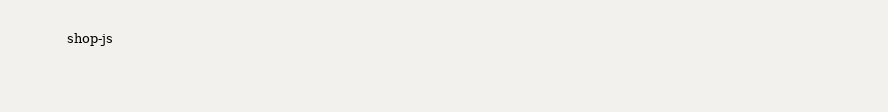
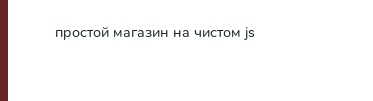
[67,33,113,46] shop-js -> [55,26,255,41] простой магазин на чистом js

